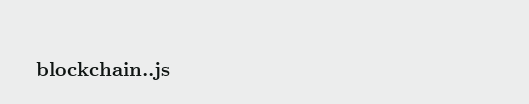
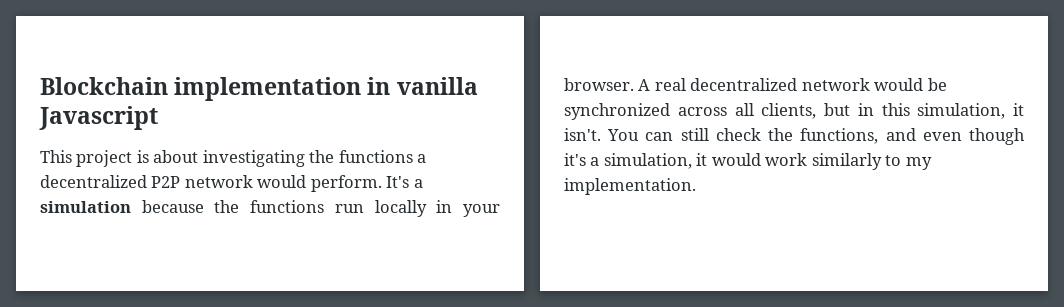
[36,62,170,80] blockchain..js -> [40,77,478,101] [39,106,158,130] [40,150,427,167] [40,175,423,192] [40,200,501,217] [564,78,947,91] [564,103,1024,120] [564,128,1025,145] [564,153,932,170] [564,178,696,195] Blockchain implementation in vanilla Javascript // This project is about investigating the functions a decentralized P2P network would perform. It's a simulation because the functions run locally in your browser. A real decentralized network would be synchronized across all clients, but in this simulation, it isn't. You can still check the functions, and even though it's a simulation, it would work similarly to my implementation.

